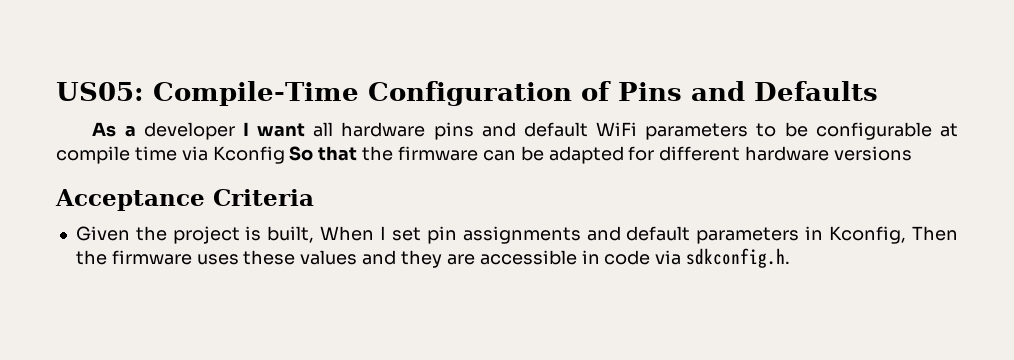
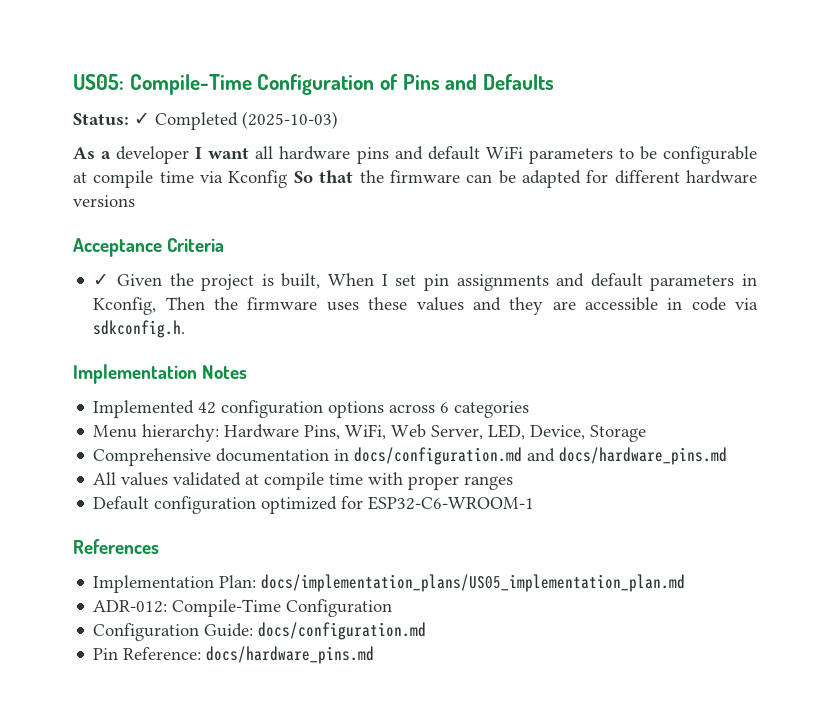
(878, 91) none -> [73,111,338,130] // Status: ✓ Completed (2025-10-03)
(314, 197) none -> [93,274,110,286] ✓
(791, 258) none -> [73,364,248,384] [93,400,530,418] [93,424,647,442] [93,447,728,466] [93,472,514,490] [93,496,535,514] [73,539,159,554] [93,574,686,593] [93,599,393,617] [93,622,427,641] [93,646,375,664] // Implementation Notes // Implemented 42 configuration options across 6 categories // Menu hierarchy: Hardware Pins, WiFi, Web Server, LED, Device, Storage // Comprehensive documentation in docs/configuration.md and docs/hardware_pins.md // All values validated at compile time with proper ranges // Default configuration optimized for ESP32-C6-WROOM-1 // References // Implementation Plan: docs/implementation_plans/US05_implementation_plan.md // ADR-012: Compile-Time Configuration // Configuration Guide: docs/configuration.md // Pin Reference: docs/hardware_pins.md

